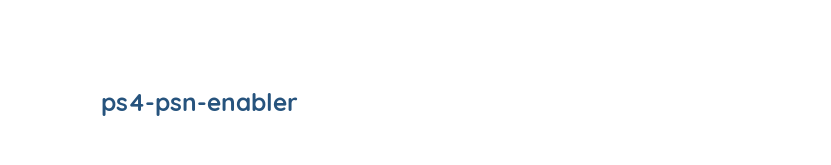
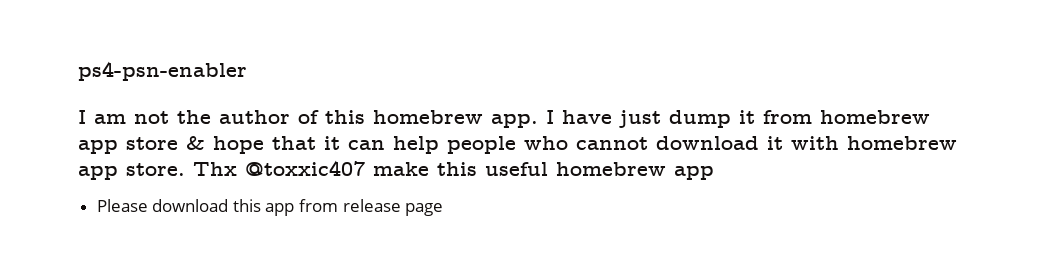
(298, 104) none -> [78,110,930,128] [78,136,957,154] [78,160,714,180] [96,199,444,216] // I am not the author of this homebrew app. I have just dump it from homebrew app store & hope that it can help people who cannot download it with homebrew app store. Thx @toxxic407 make this useful homebrew app // Please download this app from release page

